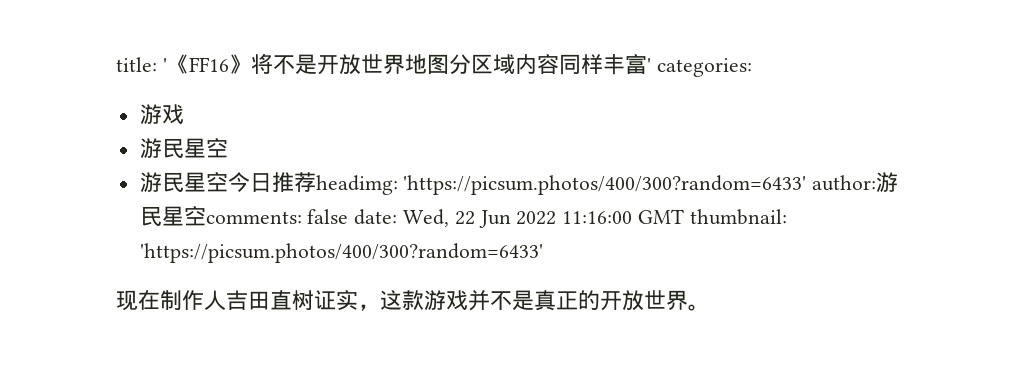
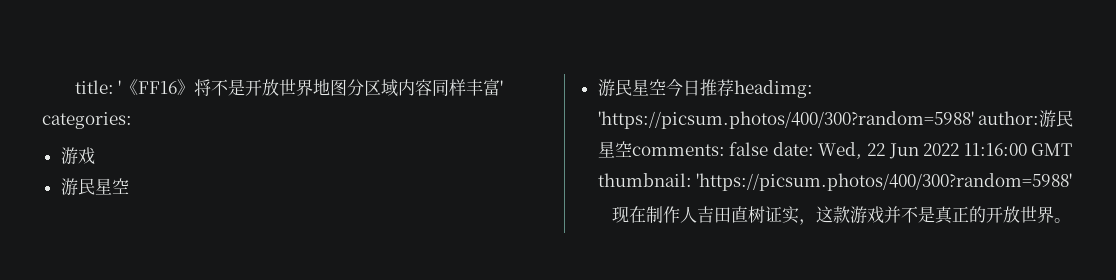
[403,175,807,195] 'https://picsum.photos/400/300?random=6433' -> [597,111,974,129] 'https://picsum.photos/400/300?random=5988'
[139,243,543,263] 'https://picsum.photos/400/300?random=6433' -> [696,173,1073,191] 'https://picsum.photos/400/300?random=5988'

